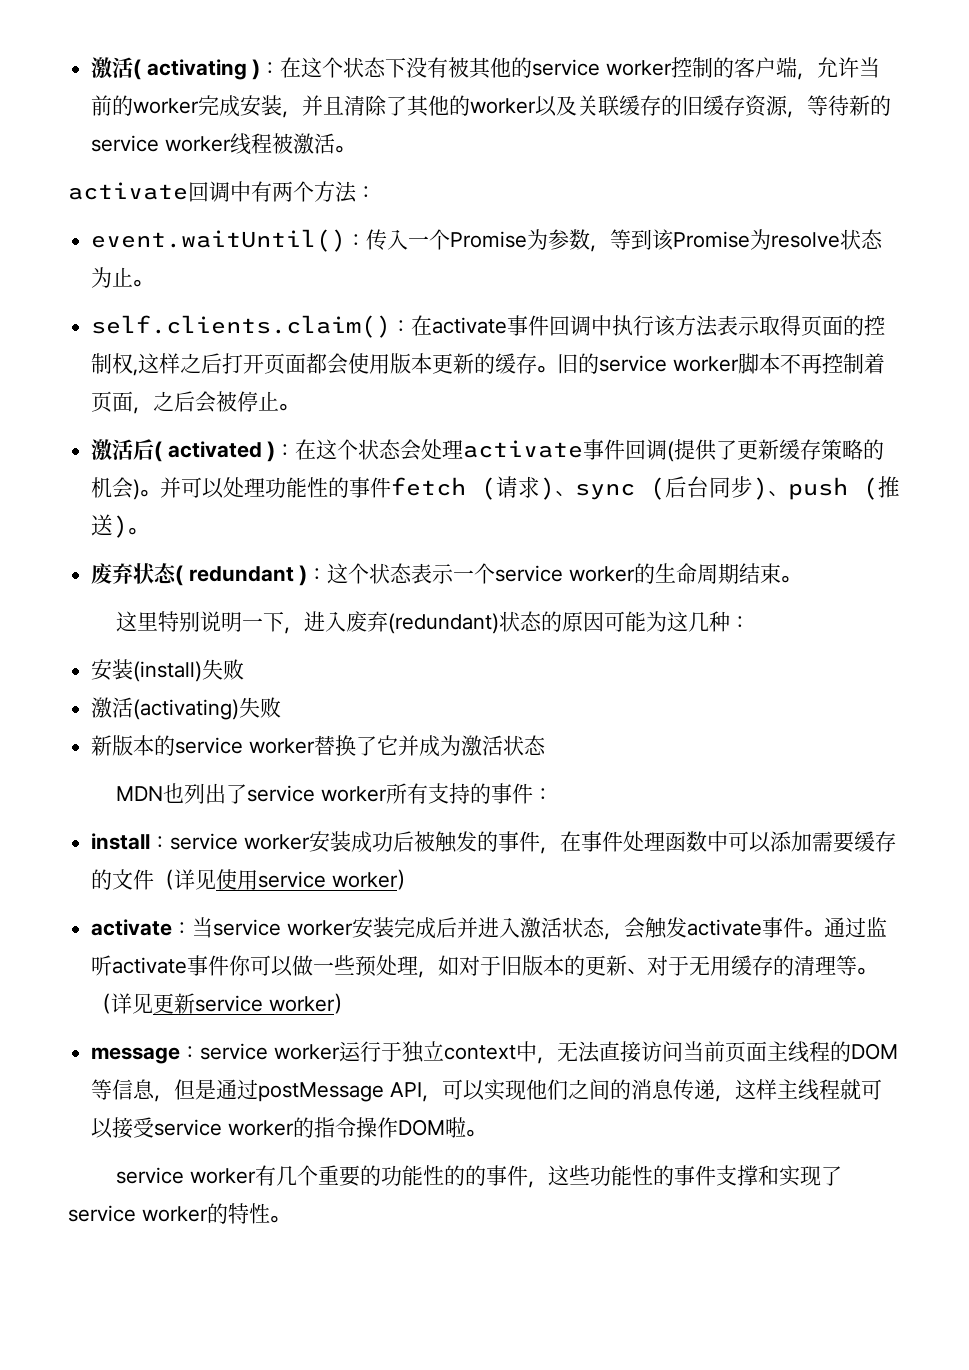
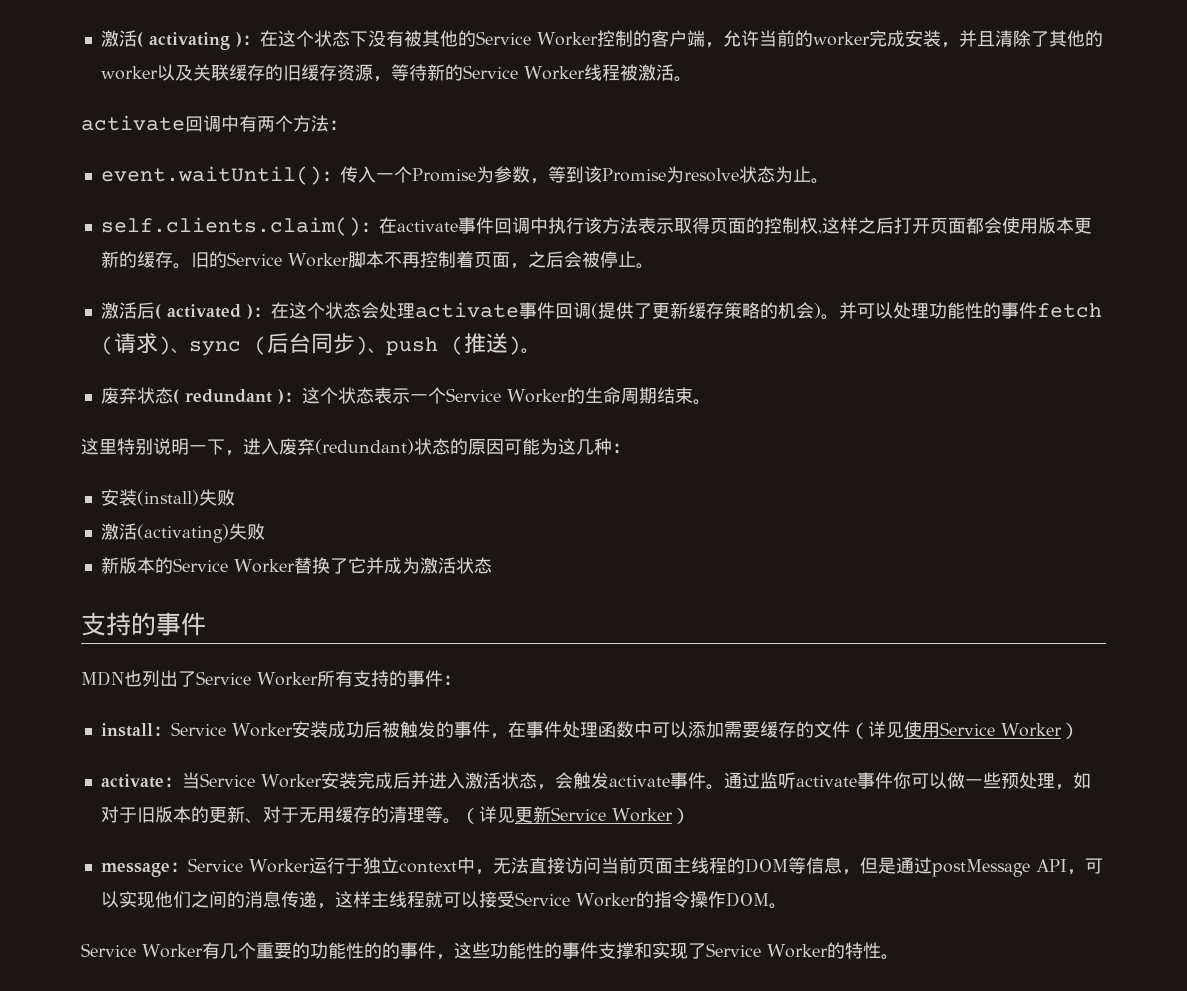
[532,59,673,76] service worker -> [475,31,598,46] Service Worker
[91,135,231,152] service worker -> [462,65,585,80] Service Worker
[599,355,739,372] service worker -> [226,252,349,267] Service Worker
[495,565,636,582] service worker -> [445,388,568,403] Service Worker
[175,737,315,754] service worker -> [172,558,295,573] Service Worker
(546, 745) none -> [81,612,206,636] // 支持的事件
[247,785,387,802] service worker -> [196,671,318,686] Service Worker
[170,833,310,850] service worker -> [170,722,293,737] Service Worker
[258,871,398,888] service worker -> [939,722,1062,737] Service Worker
[213,919,353,936] service worker -> [199,773,322,788] Service Worker
[195,995,335,1012] service worker -> [550,807,673,822] Service Worker
[200,1043,340,1060] service worker -> [187,858,310,873] Service Worker
[154,1119,294,1136] service worker -> [514,892,637,907] Service Worker
[444,1117,486,1138] [116,1167,256,1184] 啦。 // service worker -> [768,903,787,909] [81,943,203,958] 。 // Service Worker
[68,1205,208,1222] service worker -> [705,943,828,958] Service Worker

